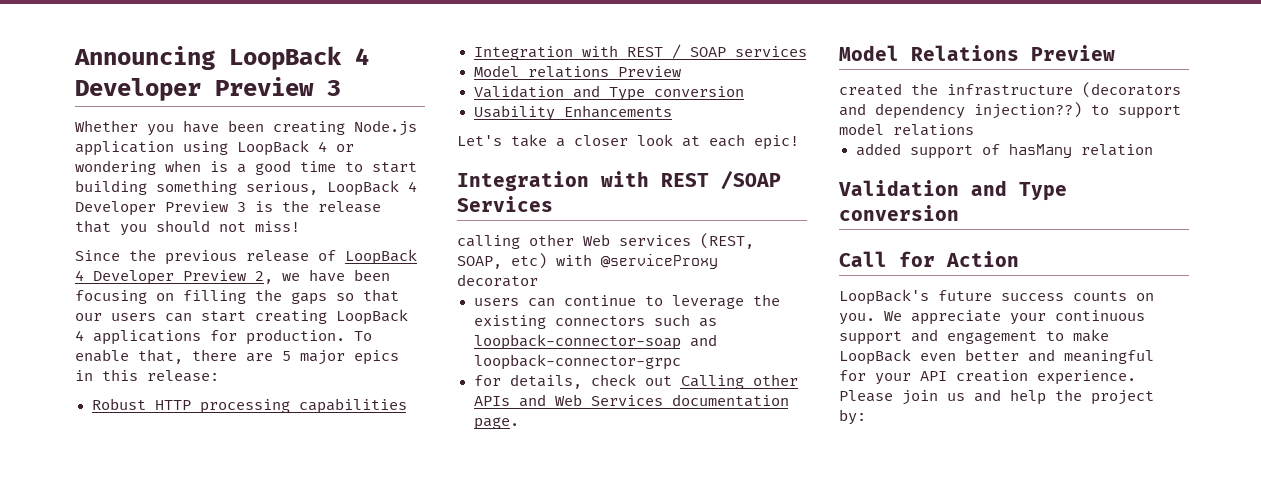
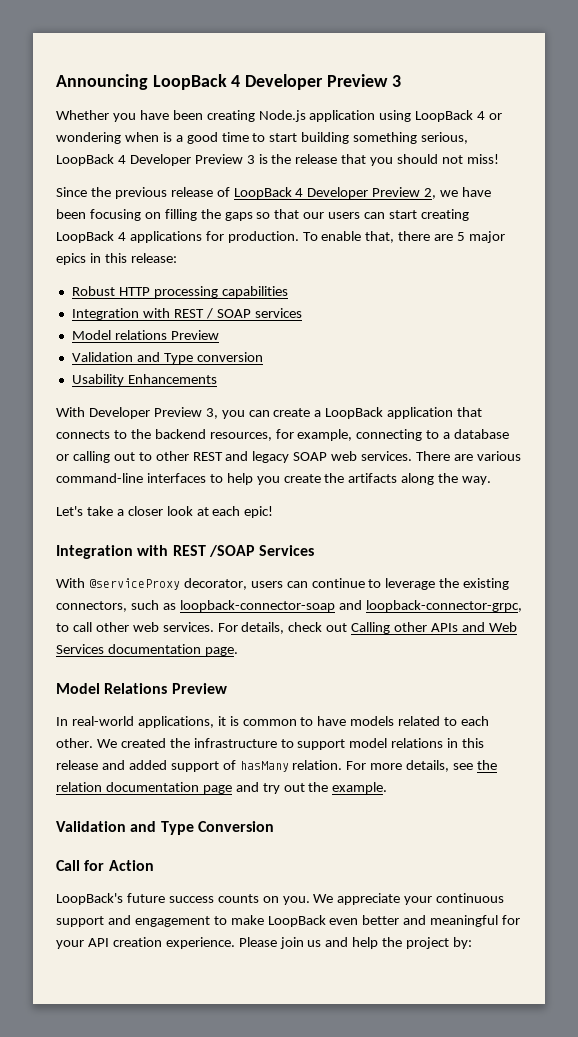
(672, 111) none -> [56,407,483,419] [56,429,510,441] [56,451,521,463] [56,473,492,485] // With Developer Preview 3, you can create a LoopBack application that connects to the backend resources, for example, connecting to a database or calling out to other REST and legacy SOAP web services. There are various command-line interfaces to help you create the artifacts along the way.
[457,233,754,249] [457,253,718,269] [457,274,538,287] calling other Web services (REST, SOAP, etc) with @serviceProxy decorator // -> [56,578,247,590] With @serviceProxy decorator,
[554,316,645,326] connectors -> [56,601,127,612] connectors,
[473,354,681,370] [473,375,501,386] loopback-connector-grpc // for -> [365,600,522,612] [56,622,238,632] loopback-connector-grpc, to call other web services. For
[839,82,1181,98] [839,102,1181,119] [839,123,974,136] [855,143,1153,159] [838,180,1067,201] [839,205,959,221] created the infrastructure (decorators and dependency injection??) to support model relations // added support of hasMany relation // Validation and Type conversion -> [56,716,490,728] [56,738,485,750] [56,760,498,772] [56,782,388,794] [56,821,274,835] In real-world applications, it is common to have models related to each other. We created the infrastructure to support model relations in this release and added support of hasMany relation. For more details, see the relation documentation page and try out the example. // Validation and Type Conversion

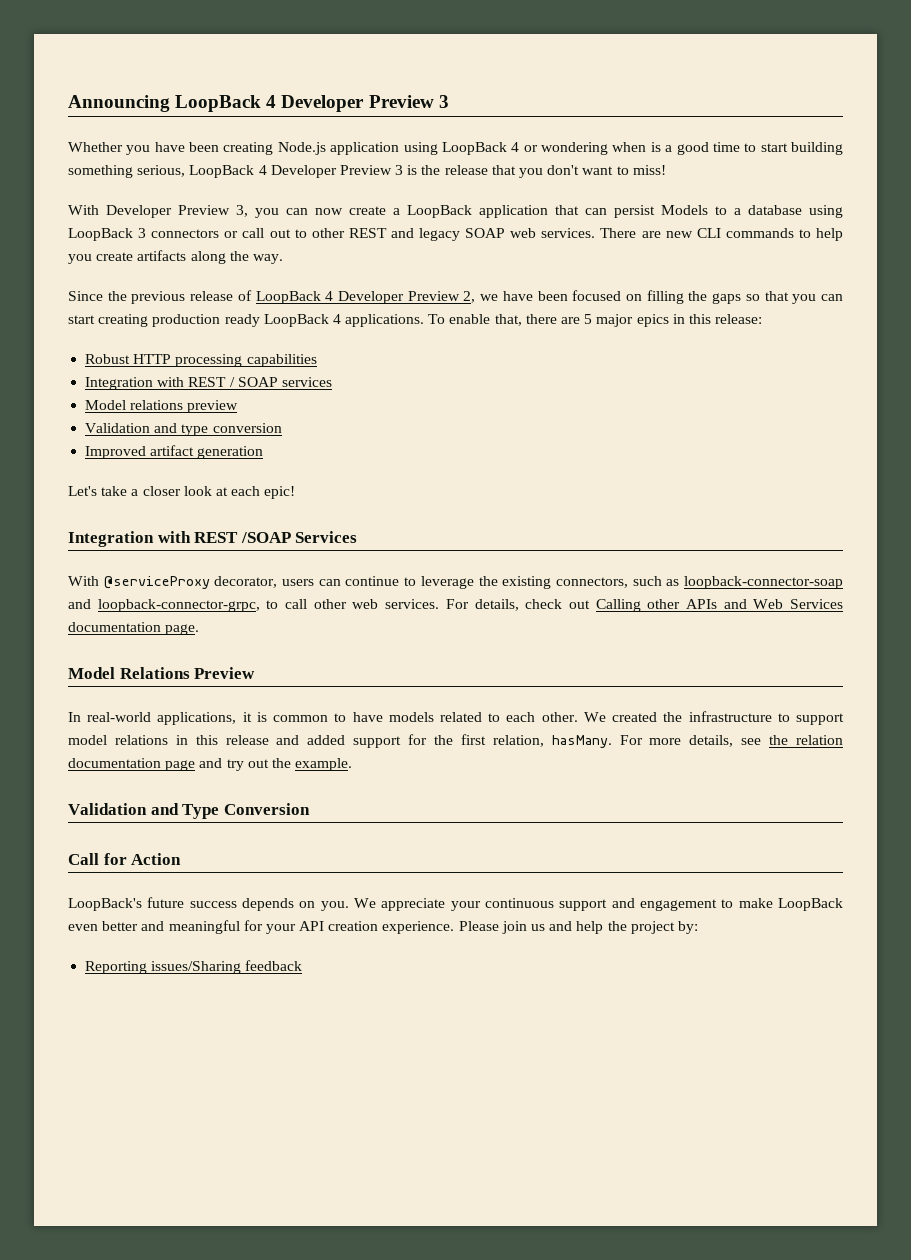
[397,154,499,164] should not miss! -> [547,165,666,175] [68,205,843,218] [68,228,844,241] [68,250,283,264] don't want to miss! // With Developer Preview 3, you can now create a LoopBack application that can persist Models to a database using LoopBack 3 connectors or call out to other REST and legacy SOAP web services. There are new CLI commands to help you create artifacts along the way.
[89,209,141,221] focusing -> [572,290,622,301] focused
[303,212,361,219] our users -> [792,294,817,304] you
[56,231,299,243] LoopBack 4 applications for production. -> [152,314,425,327] production ready LoopBack 4 applications.
[170,330,219,340] [71,352,193,364] Preview // Validation and Type -> [187,400,239,413] [85,423,209,436] preview // Validation and type
[71,374,217,386] [56,407,483,419] [56,429,510,441] [56,451,521,463] [56,473,492,485] Usability Enhancements // With Developer Preview 3, you can create a LoopBack application that connects to the backend resources, for example, connecting to a database or calling out to other REST and legacy SOAP web services. There are various command-line interfaces to help you create the artifacts along the way. -> [85,445,264,459] Improved artifact generation
[222,760,343,772] of hasMany relation. -> [408,734,612,748] for the first relation, hasMany.
[217,894,259,903] counts -> [241,898,294,911] depends
(473, 943) none -> [85,960,303,974] // Reporting issues/Sharing feedback

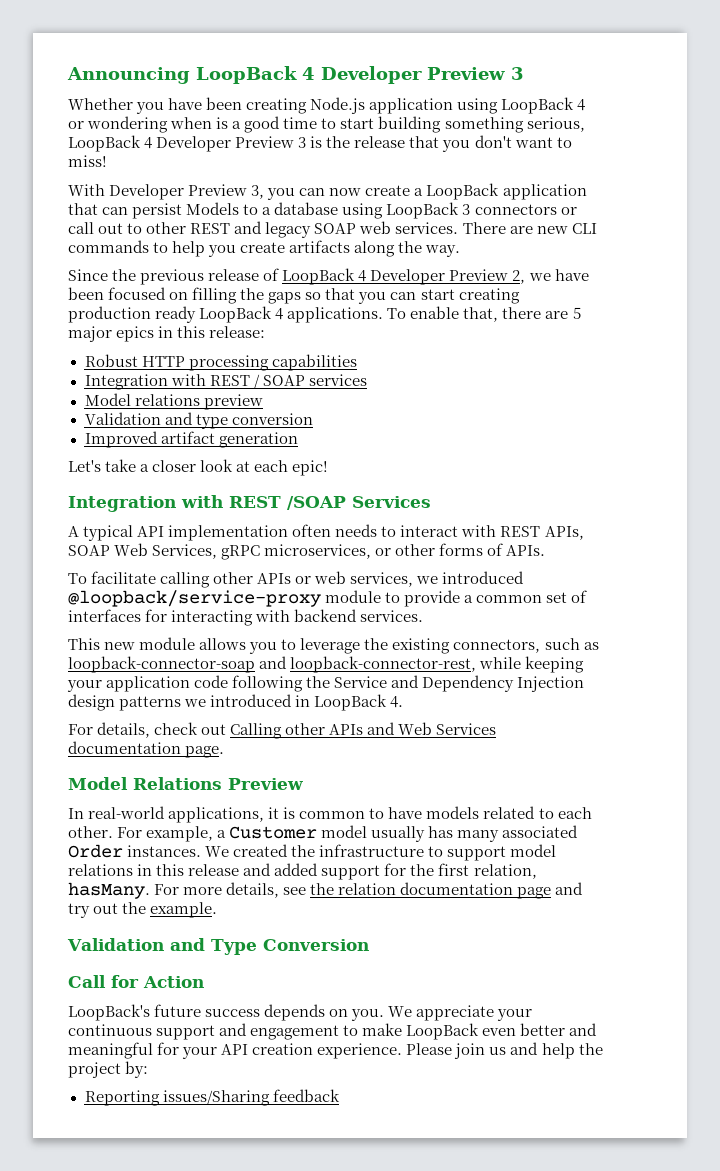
[68,576,400,589] With @serviceProxy decorator, users can continue -> [68,524,584,541] [68,543,546,560] [68,571,525,588] [68,590,588,607] [68,609,424,626] [68,637,278,654] A typical API implementation often needs to interact with REST APIs, SOAP Web Services, gRPC microservices, or other forms of APIs. // To facilitate calling other APIs or web services, we introduced @loopback/service-proxy module to provide a common set of interfaces for interacting with backend services. // This new module allows you
[97,599,440,612] loopback-connector-grpc, to call other web services. -> [290,656,585,673] [67,675,585,692] [68,694,404,711] loopback-connector-rest, while keeping your application code following the Service and Dependency Injection design patterns we introduced in LoopBack 4. //
(578, 717) none -> [117,825,579,842] [68,844,202,858] For example, a Customer model usually has many associated Order instances.

